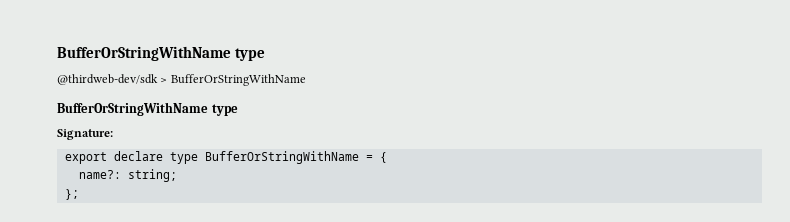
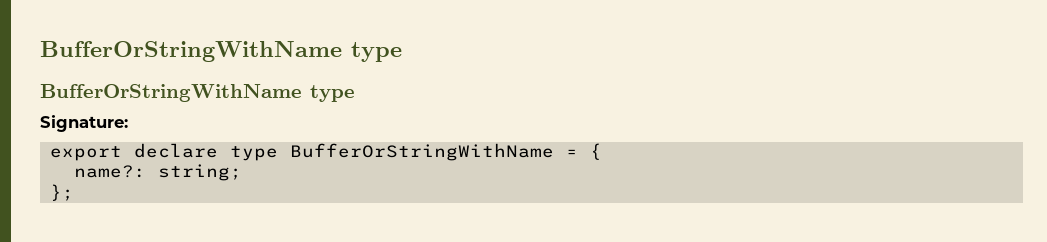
[57,46,265,61] [57,74,306,86] BufferOrStringWithName type // @thirdweb-dev/sdk > BufferOrStringWithName -> [40,41,402,62] BufferOrStringWithName type

